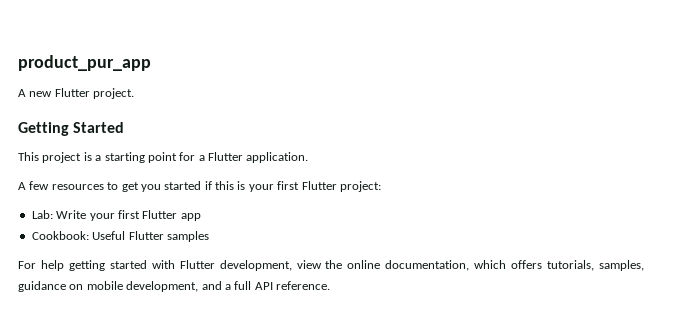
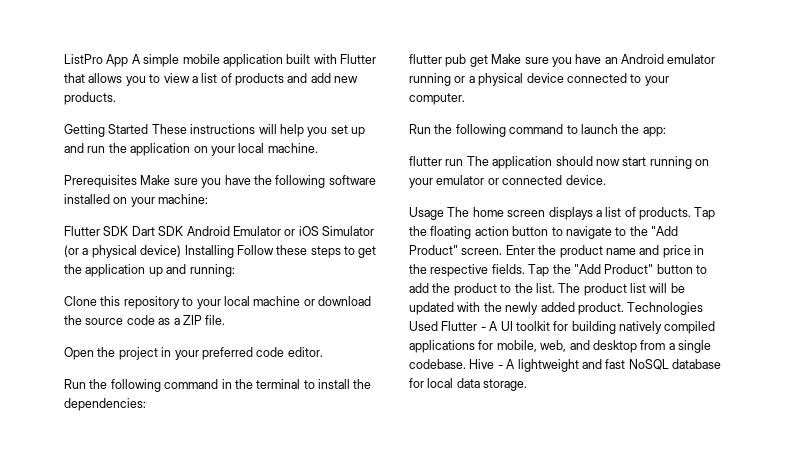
[18,55,151,71] [18,88,135,99] [18,122,125,136] [18,152,309,163] [18,181,381,192] [31,210,201,221] [31,231,209,242] [18,260,645,271] [18,281,330,292] product_pur_app // A new Flutter project. // Getting Started // This project is a starting point for a Flutter application. // A few resources to get you started if this is your first Flutter project: // Lab: Write your first Flutter app // Cookbook: Useful Flutter samples // For help getting started with Flutter development, view the online documentation, which offers tutorials, samples, guidance on mobile development, and a full API reference. -> [64,54,376,67] [64,73,359,86] [64,92,116,105] [64,124,365,137] [64,143,318,156] [64,175,376,188] [64,194,209,207] [64,226,374,236] [64,245,377,258] [64,264,235,277] [64,296,371,309] [64,315,226,325] [64,347,323,360] [64,379,372,392] [64,398,146,411] [409,54,716,67] [409,73,669,86] [409,93,465,105] [409,124,666,137] [409,156,709,169] [409,175,606,188] [409,207,716,220] [409,226,678,239] [409,245,704,258] [409,264,707,277] [409,283,685,296] [409,302,704,315] [409,321,716,334] [409,340,711,353] [409,359,721,372] [409,378,528,391] ListPro App A simple mobile application built with Flutter that allows you to view a list of products and add new products. // Getting Started These instructions will help you set up and run the application on your local machine. // Prerequisites Make sure you have the following software installed on your machine: // Flutter SDK Dart SDK Android Emulator or iOS Simulator (or a physical device) Installing Follow these steps to get the application up and running: // Clone this repository to your local machine or download the source code as a ZIP file. // Open the project in your preferred code editor. // Run the following command in the terminal to install the dependencies: // flutter pub get Make sure you have an Android emulator running or a physical device connected to your computer. // Run the following command to launch the app: // flutter run The application should now start running on your emulator or connected device. // Usage The home screen displays a list of products. Tap the floating action button to navigate to the "Add Product" screen. Enter the product name and price in the respective fields. Tap the "Add Product" button to add the product to the list. The product list will be updated with the newly added product. Technologies Used Flutter - A UI toolkit for building natively compiled applications for mobile, web, and desktop from a single codebase. Hive - A lightweight and fast NoSQL database for local data storage.

